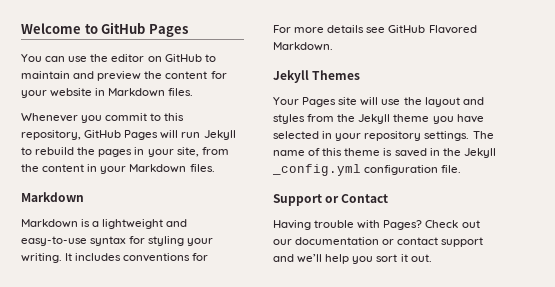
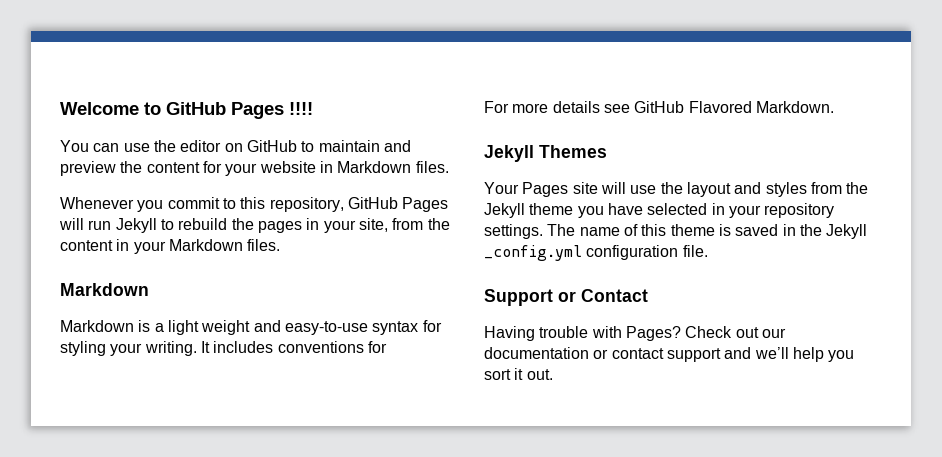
(188, 30) none -> [289,102,313,115] !!!!
[102,219,164,229] lightweight -> [167,320,251,335] light weight

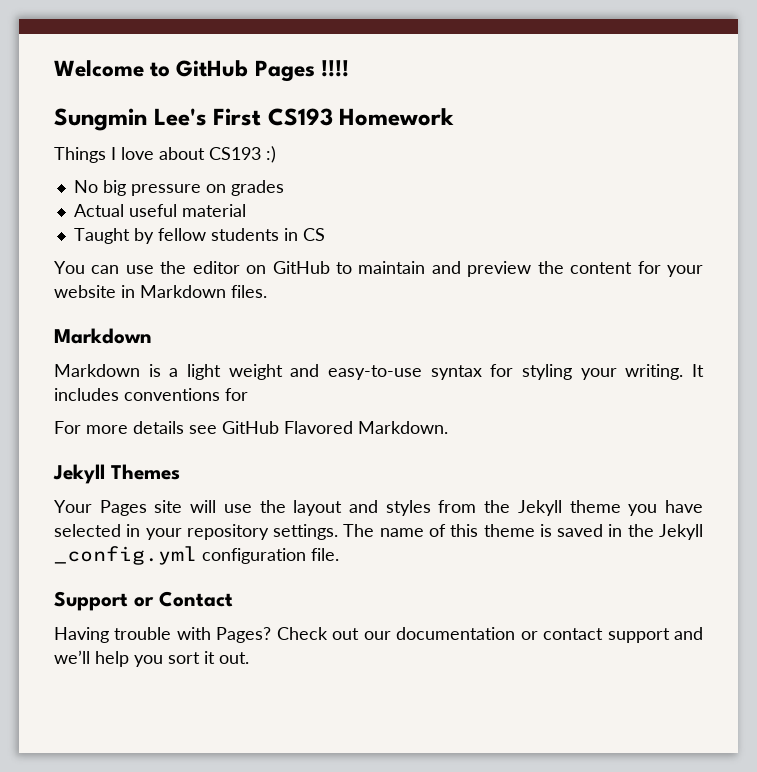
(313, 108) none -> [54,108,455,131] [54,146,276,163] [73,180,284,196] [73,204,246,217] [73,228,325,244] // Sungmin Lee's First CS193 Homework // Things I love about CS193 :) // No big pressure on grades // Actual useful material // Taught by fellow students in CS
[60,197,449,212] [59,218,450,233] [60,239,281,254] // Whenever you commit to this repository, GitHub Pages will run Jekyll to rebuild the pages in your site, from the content in your Markdown files. -> (267, 291) none

